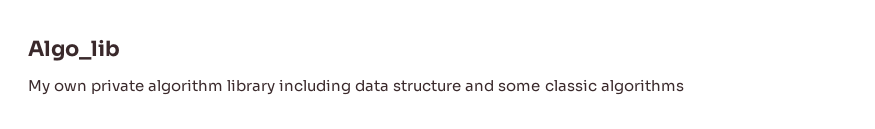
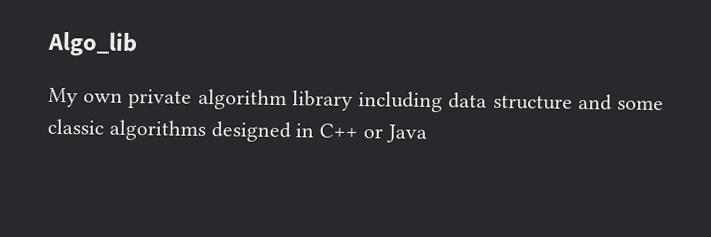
(684, 87) none -> [210,121,427,143] designed in C++ or Java

